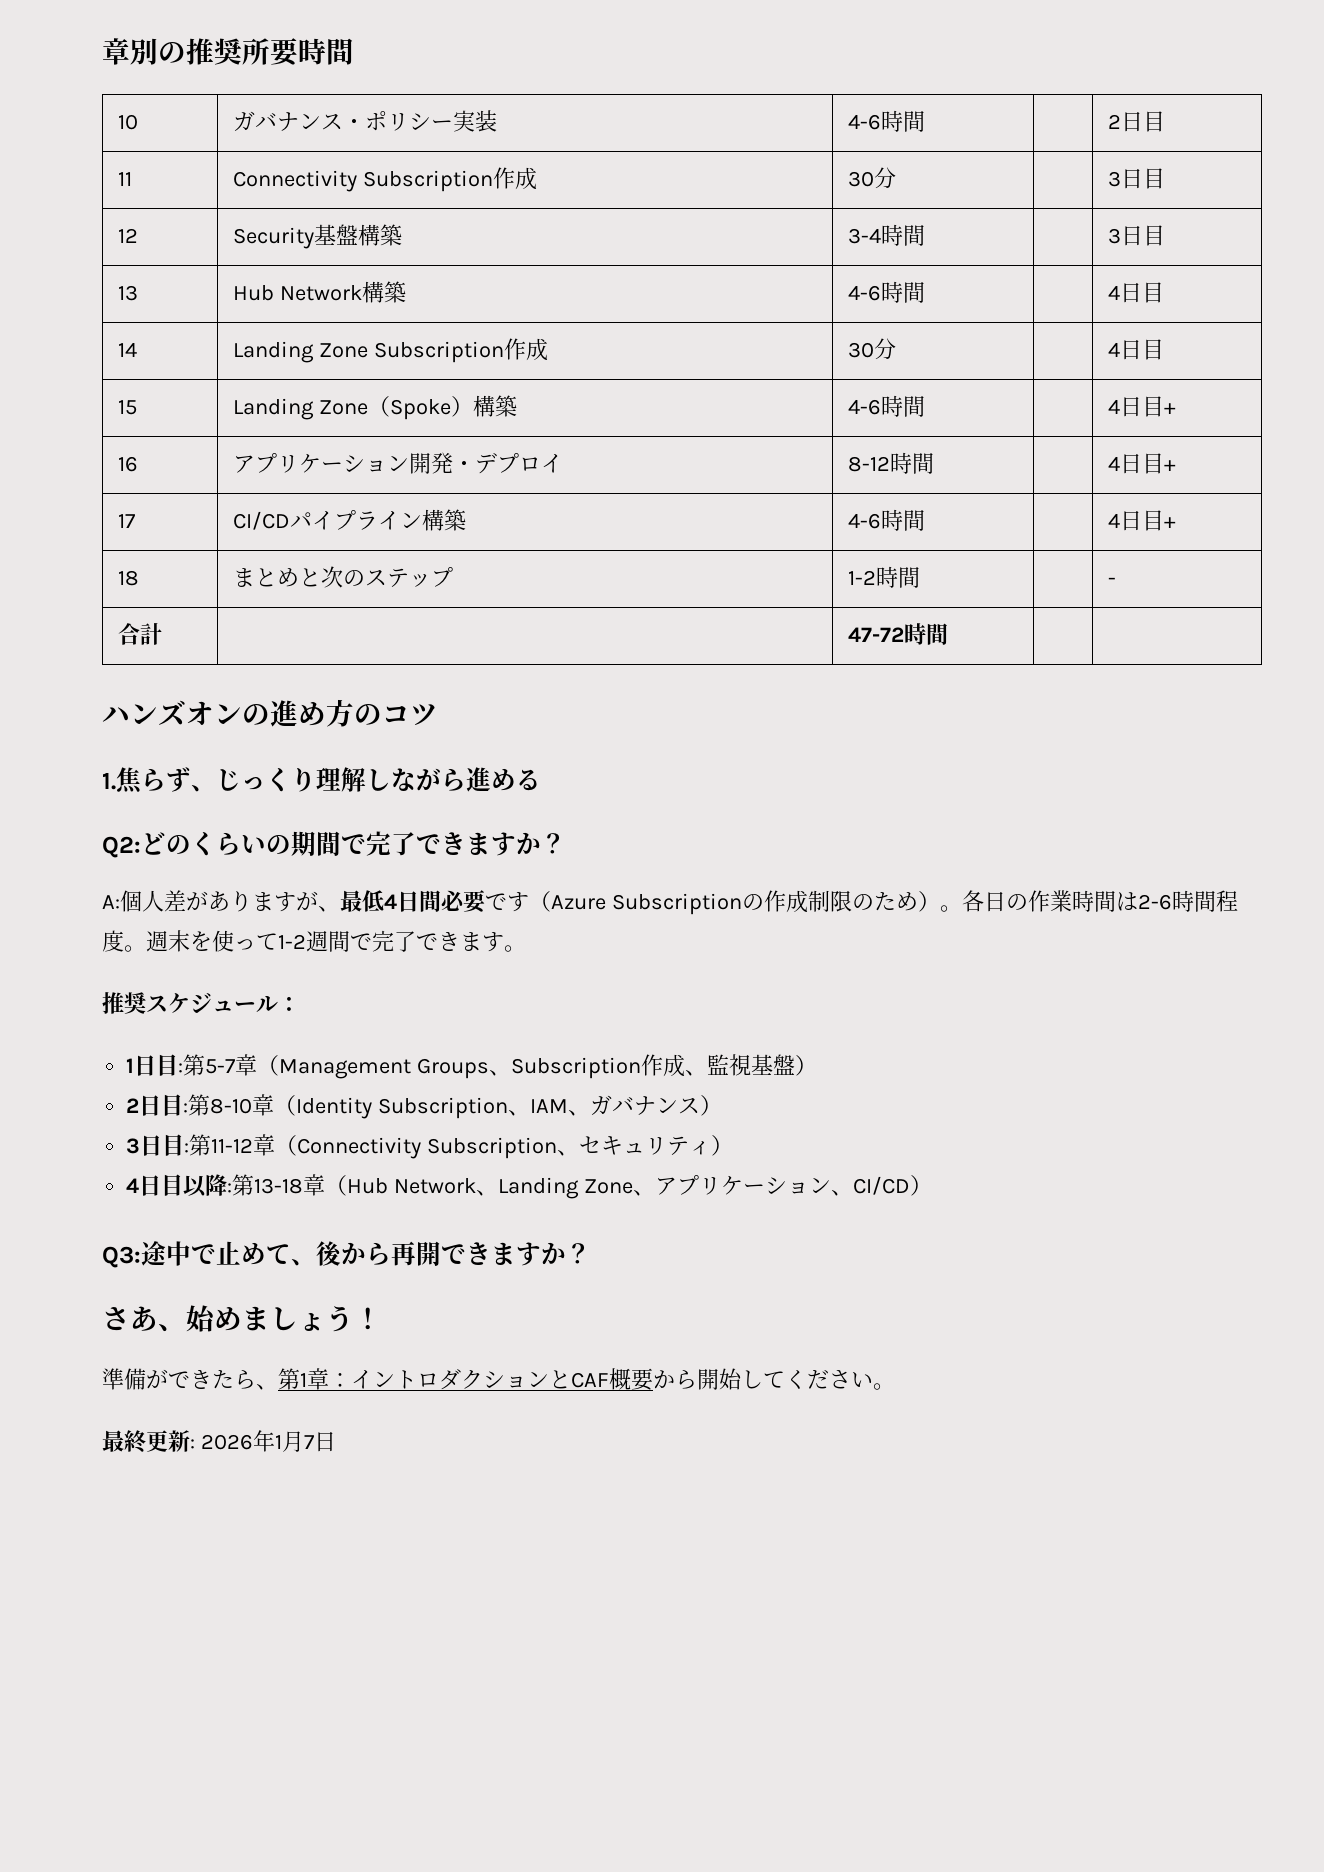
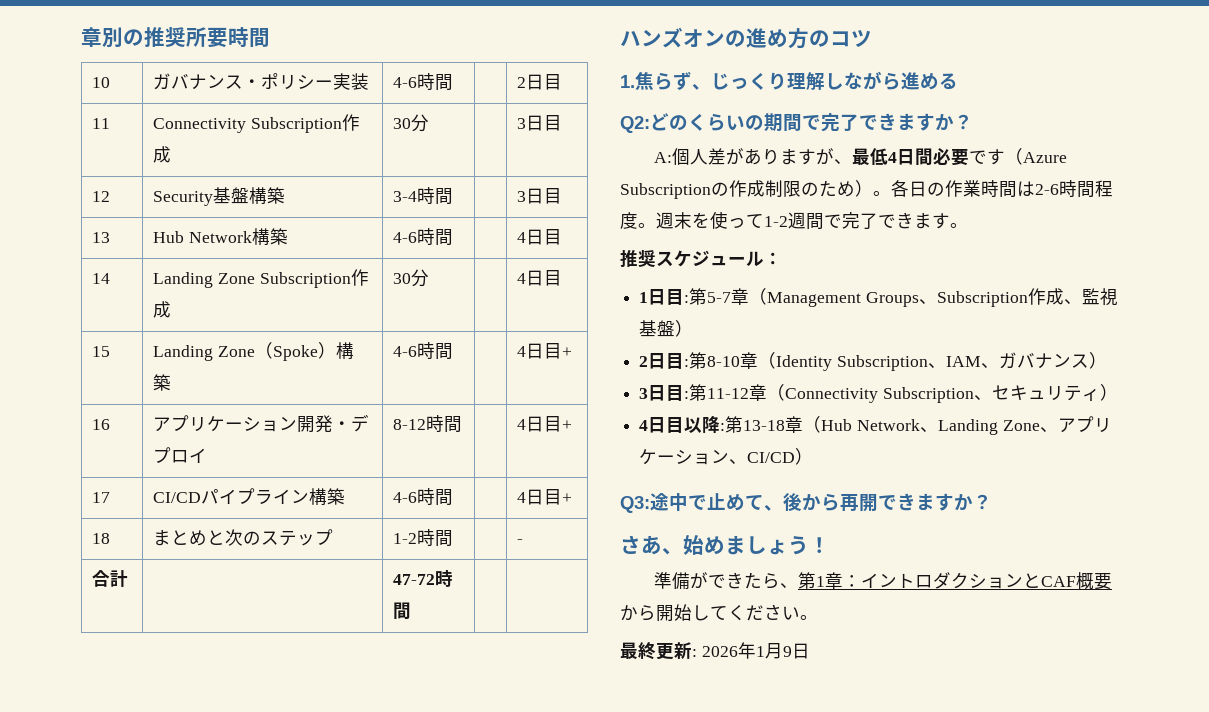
[303,1435,314,1449] 7 -> [782,646,792,657] 9

